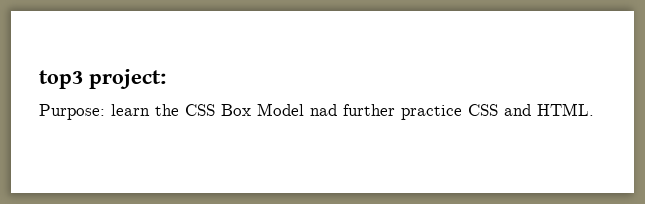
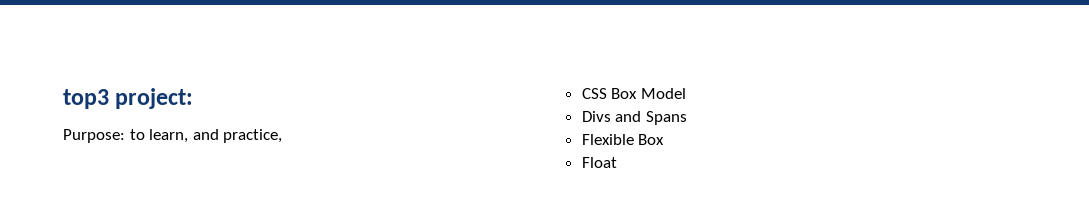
[111,104,179,116] learn the -> [129,129,283,143] to learn, and practice, //
[310,103,594,120] nad further practice CSS and HTML. -> [581,111,687,125] [581,134,665,145] [581,157,617,168] // Divs and Spans // Flexible Box // Float

